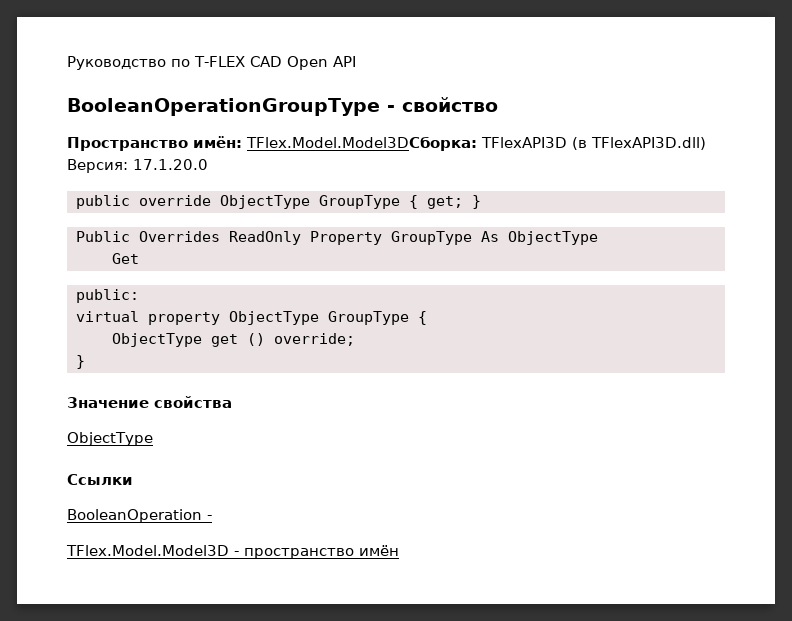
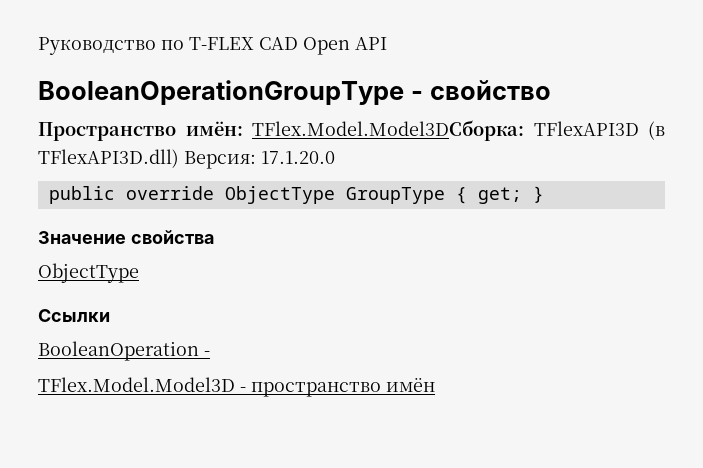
[75,231,598,245] [111,253,139,264] [75,289,139,303] [75,311,427,325] [111,333,355,347] [75,355,85,369] // Public Overrides ReadOnly Property GroupType As ObjectType // Get // public: // virtual property ObjectType GroupType { // ObjectType get () override; // } -> (544, 194) none

